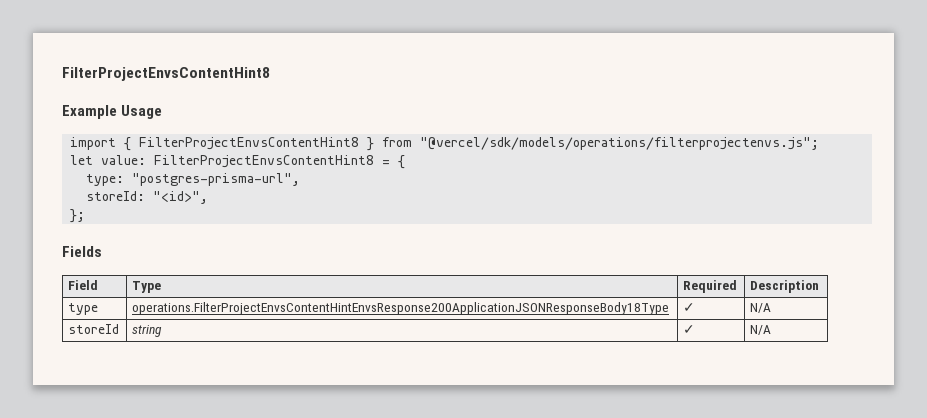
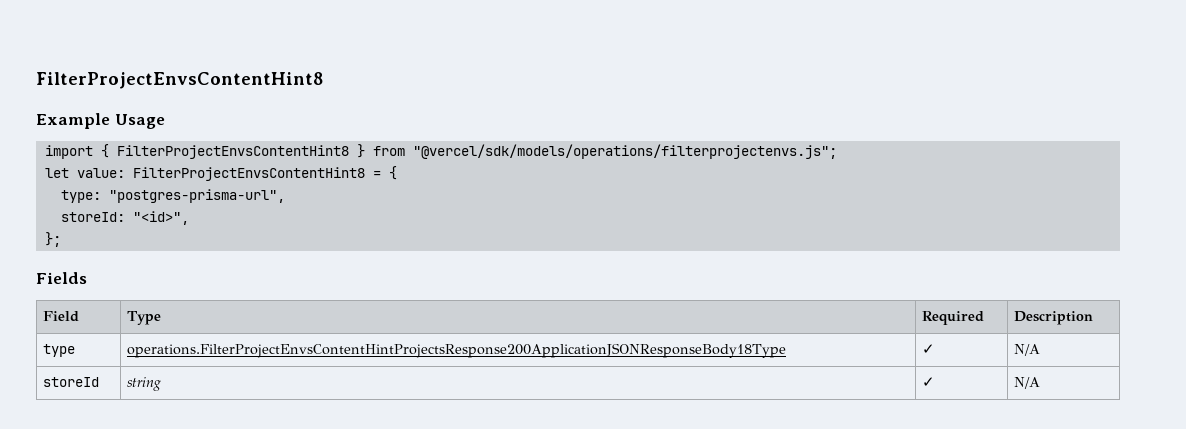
[132,302,670,315] operations.FilterProjectEnvsContentHintEnvsResponse200ApplicationJSONResponseBody18Type -> [127,343,787,358] operations.FilterProjectEnvsContentHintProjectsResponse200ApplicationJSONResponseBody18Type

